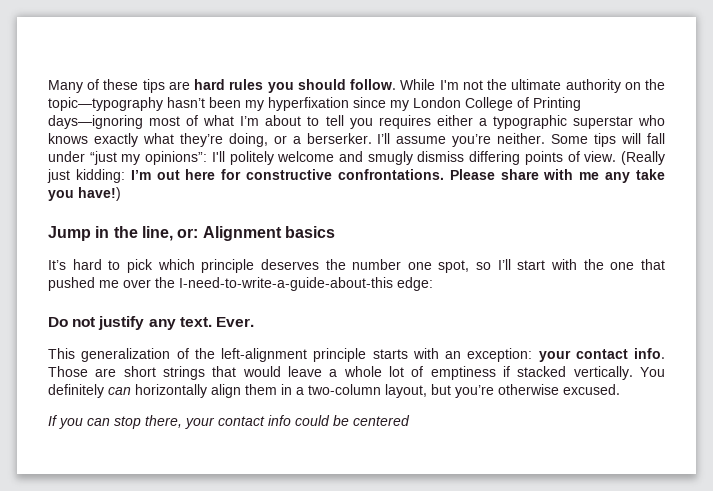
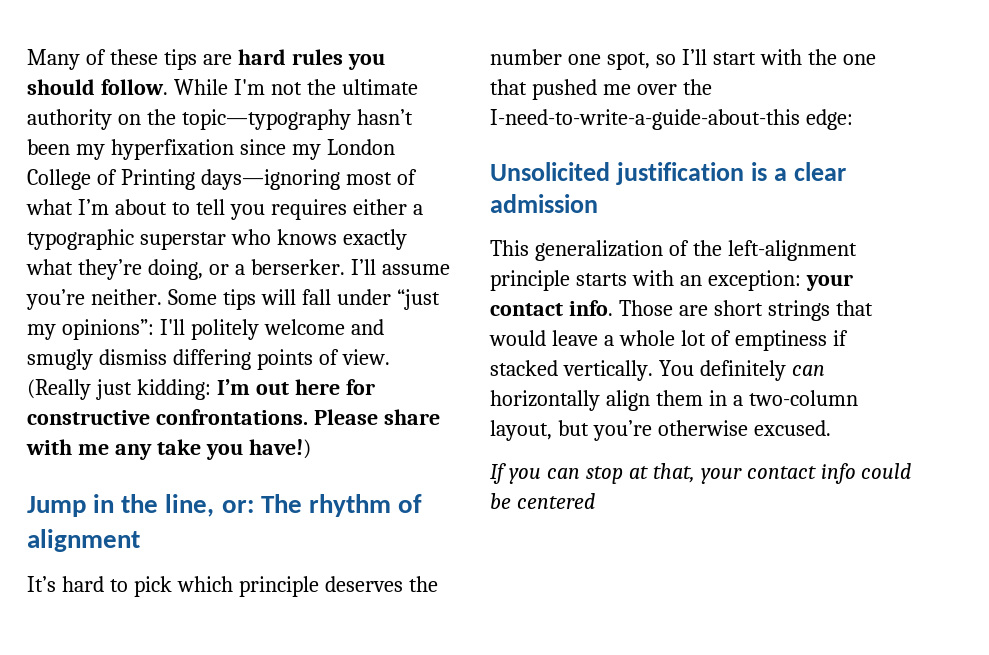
[202,226,335,241] Alignment basics -> [260,494,423,517] [27,529,140,552] The rhythm of alignment
[48,316,254,330] Do not justify any text. Ever. -> [490,162,846,185] [490,194,598,213] Unsolicited justification is a clear admission
[145,415,182,428] there, -> [628,463,695,483] at that,

